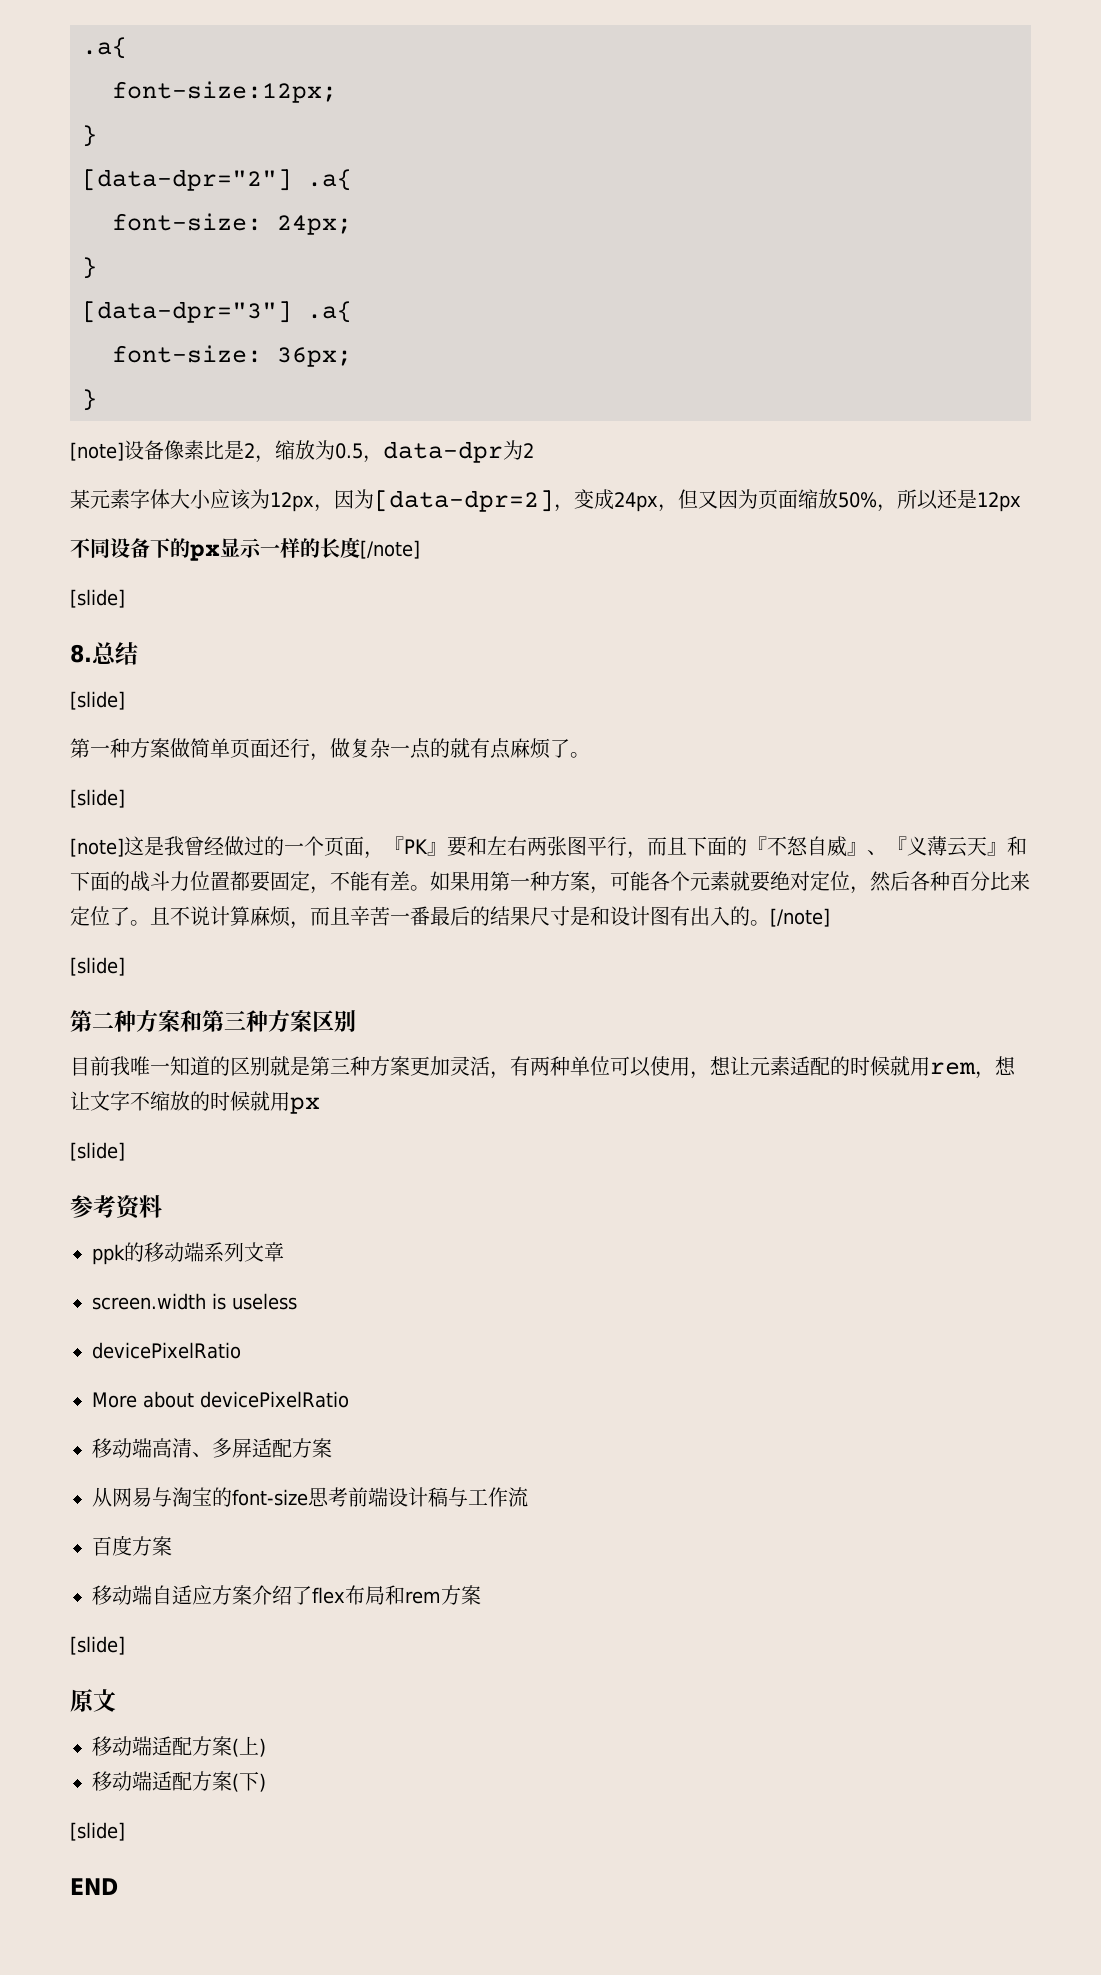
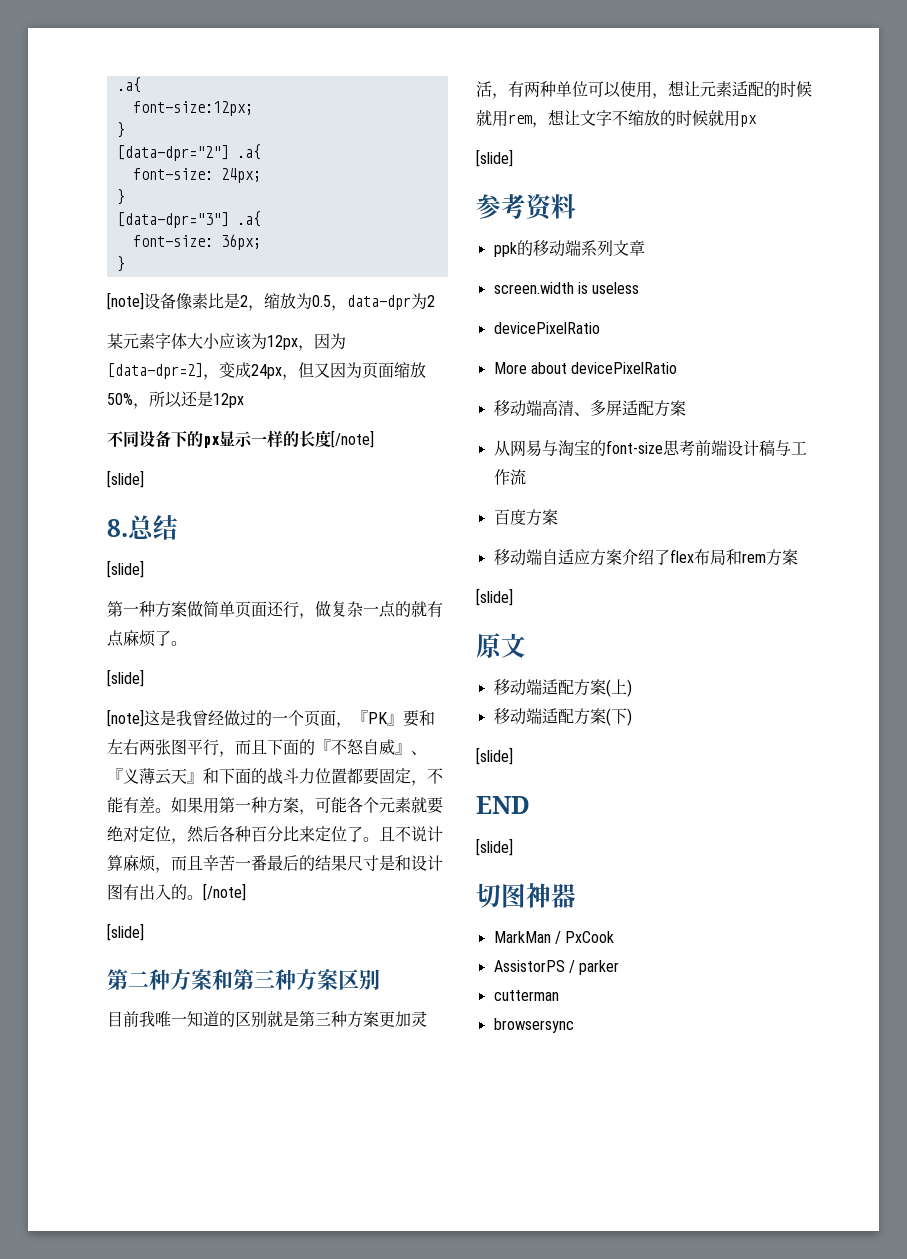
(118, 1886) none -> [476,838,513,856] [476,883,576,908] [493,931,615,944] [493,960,620,975] [493,990,559,1001] [493,1018,574,1033] // [slide] // 切图神器 // MarkMan / PxCook // AssistorPS / parker // cutterman // browsersync

